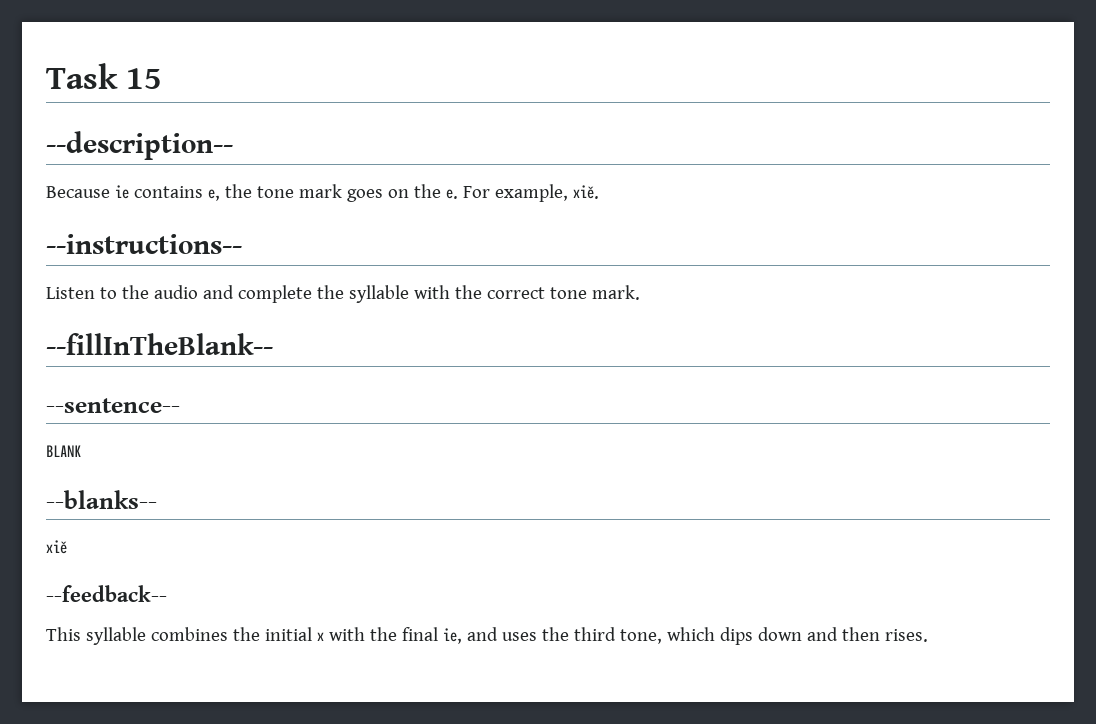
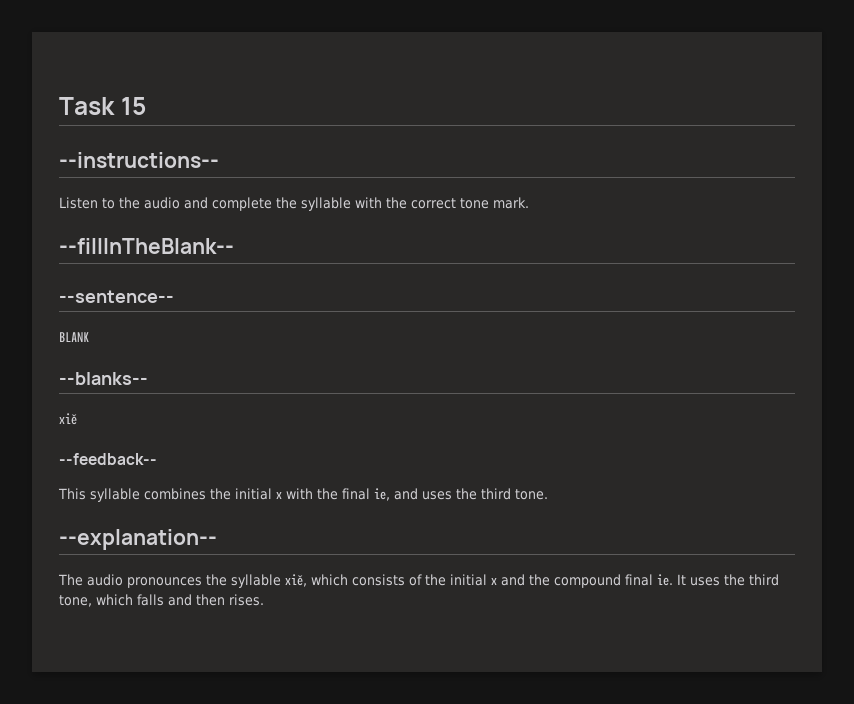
[46,131,233,160] [46,184,599,202] // --description-- // Because ie contains e, the tone mark goes on the e. For example, xiě. -> (146, 106) none
[619,627,802,645] tone, which dips down -> [515,489,548,500] [59,529,217,550] [58,574,779,588] [59,594,164,607] tone. // --explanation-- // The audio pronounces the syllable xiě, which consists of the initial x and the compound final ie. It uses the third tone, which falls

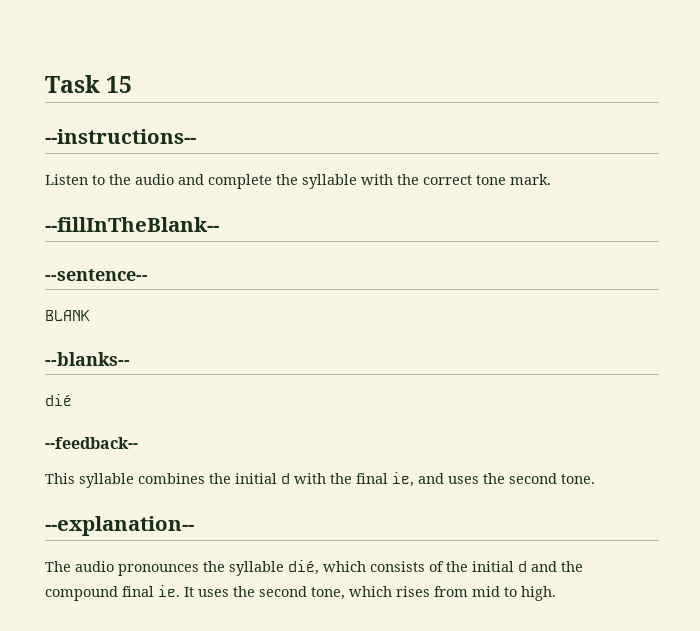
[59,413,77,425] xiě -> [45,394,72,406] dié
[276,492,282,499] x -> [281,473,290,484] d
[481,488,511,500] third -> [509,473,557,484] second
[285,574,307,587] xiě, -> [288,560,319,575] dié,
[491,578,497,585] x -> [518,561,527,572] d
[749,574,779,586] third -> [259,586,307,597] second
[137,594,264,606] falls and then rises. -> [396,586,556,601] rises from mid to high.

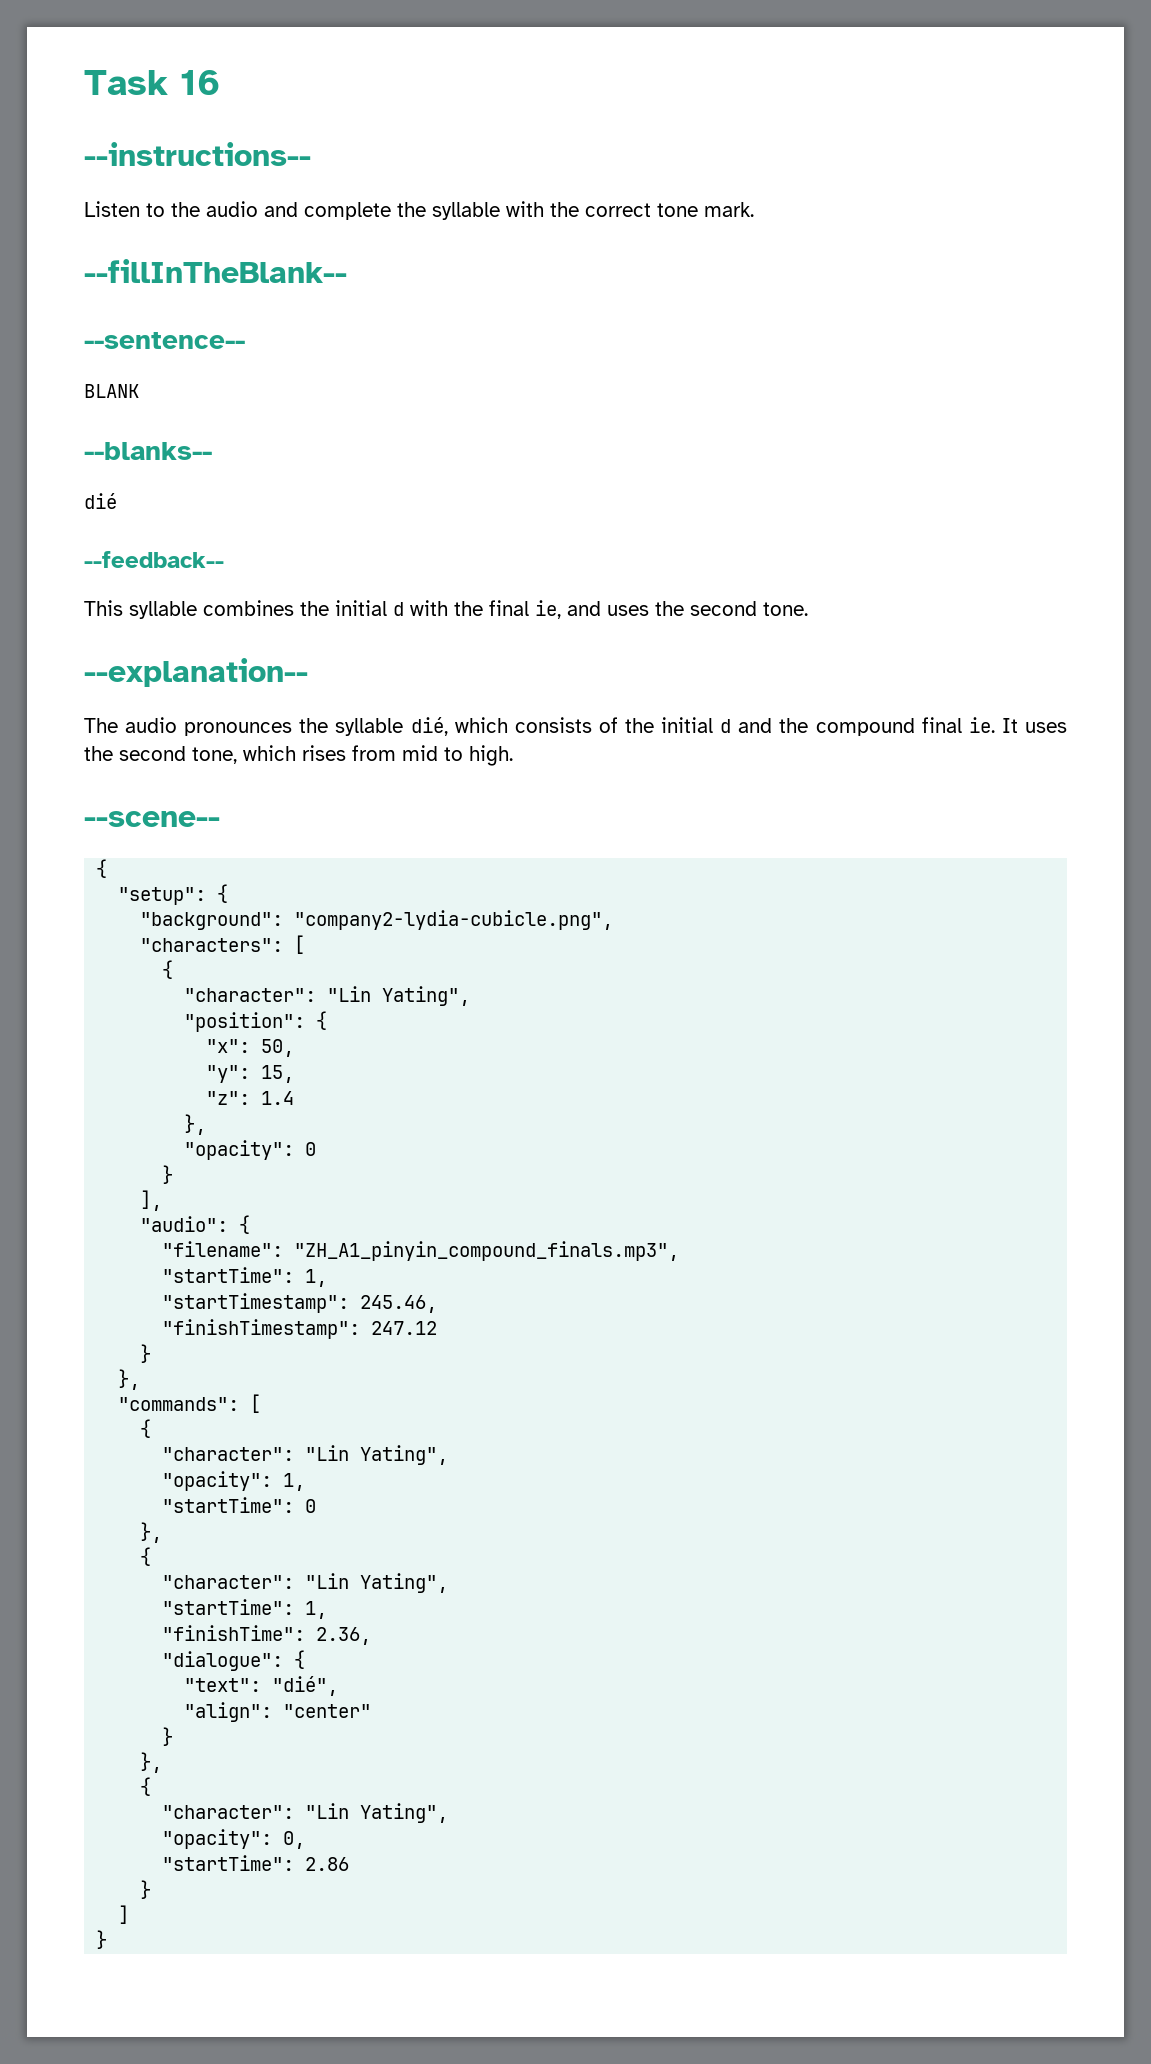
[106,76,133,93] 15 -> [180,70,220,95] 16
(556, 593) none -> [84,811,220,827] [96,859,108,878] [118,884,229,905] [140,910,614,930] [140,935,306,954] [162,960,174,979] [184,986,471,1006] [184,1011,328,1032] [206,1039,295,1057] [206,1065,295,1083] [206,1091,295,1105] [184,1114,207,1135] [184,1140,317,1160] [162,1165,174,1184] [140,1190,163,1211] [140,1215,251,1234] [162,1241,680,1261] [162,1267,328,1287] [162,1293,438,1313] [162,1319,438,1339] [140,1344,152,1363] [118,1369,141,1390] [118,1394,262,1413] [140,1419,152,1438] [162,1445,449,1465] [162,1471,306,1491] [162,1497,317,1513] [140,1522,163,1543] [140,1547,152,1566] [162,1573,449,1593] [162,1599,328,1619] [162,1625,372,1645] [162,1650,306,1671] [184,1676,339,1696] [184,1702,372,1722] [162,1727,174,1746] [140,1752,163,1773] [140,1777,152,1796] [162,1803,449,1823] [162,1829,306,1849] [162,1855,350,1871] [140,1880,152,1899] [118,1905,130,1924] [96,1930,108,1949] // --scene-- // { // "setup": { // "background": "company2-lydia-cubicle.png", // "characters": [ // { // "character": "Lin Yating", // "position": { // "x": 50, // "y": 15, // "z": 1.4 // }, // "opacity": 0 // } // ], // "audio": { // "filename": "ZH_A1_pinyin_compound_finals.mp3", // "startTime": 1, // "startTimestamp": 245.46, // "finishTimestamp": 247.12 // } // }, // "commands": [ // { // "character": "Lin Yating", // "opacity": 1, // "startTime": 0 // }, // { // "character": "Lin Yating", // "startTime": 1, // "finishTime": 2.36, // "dialogue": { // "text": "dié", // "align": "center" // } // }, // { // "character": "Lin Yating", // "opacity": 0, // "startTime": 2.86 // } // ] // }

